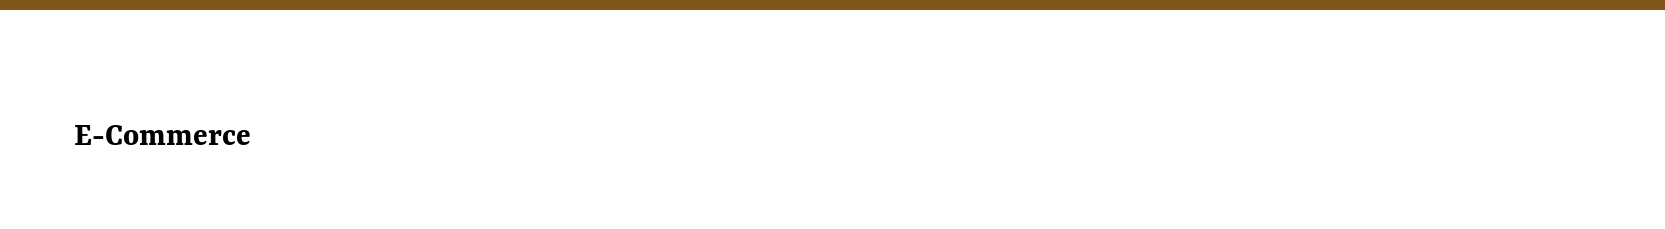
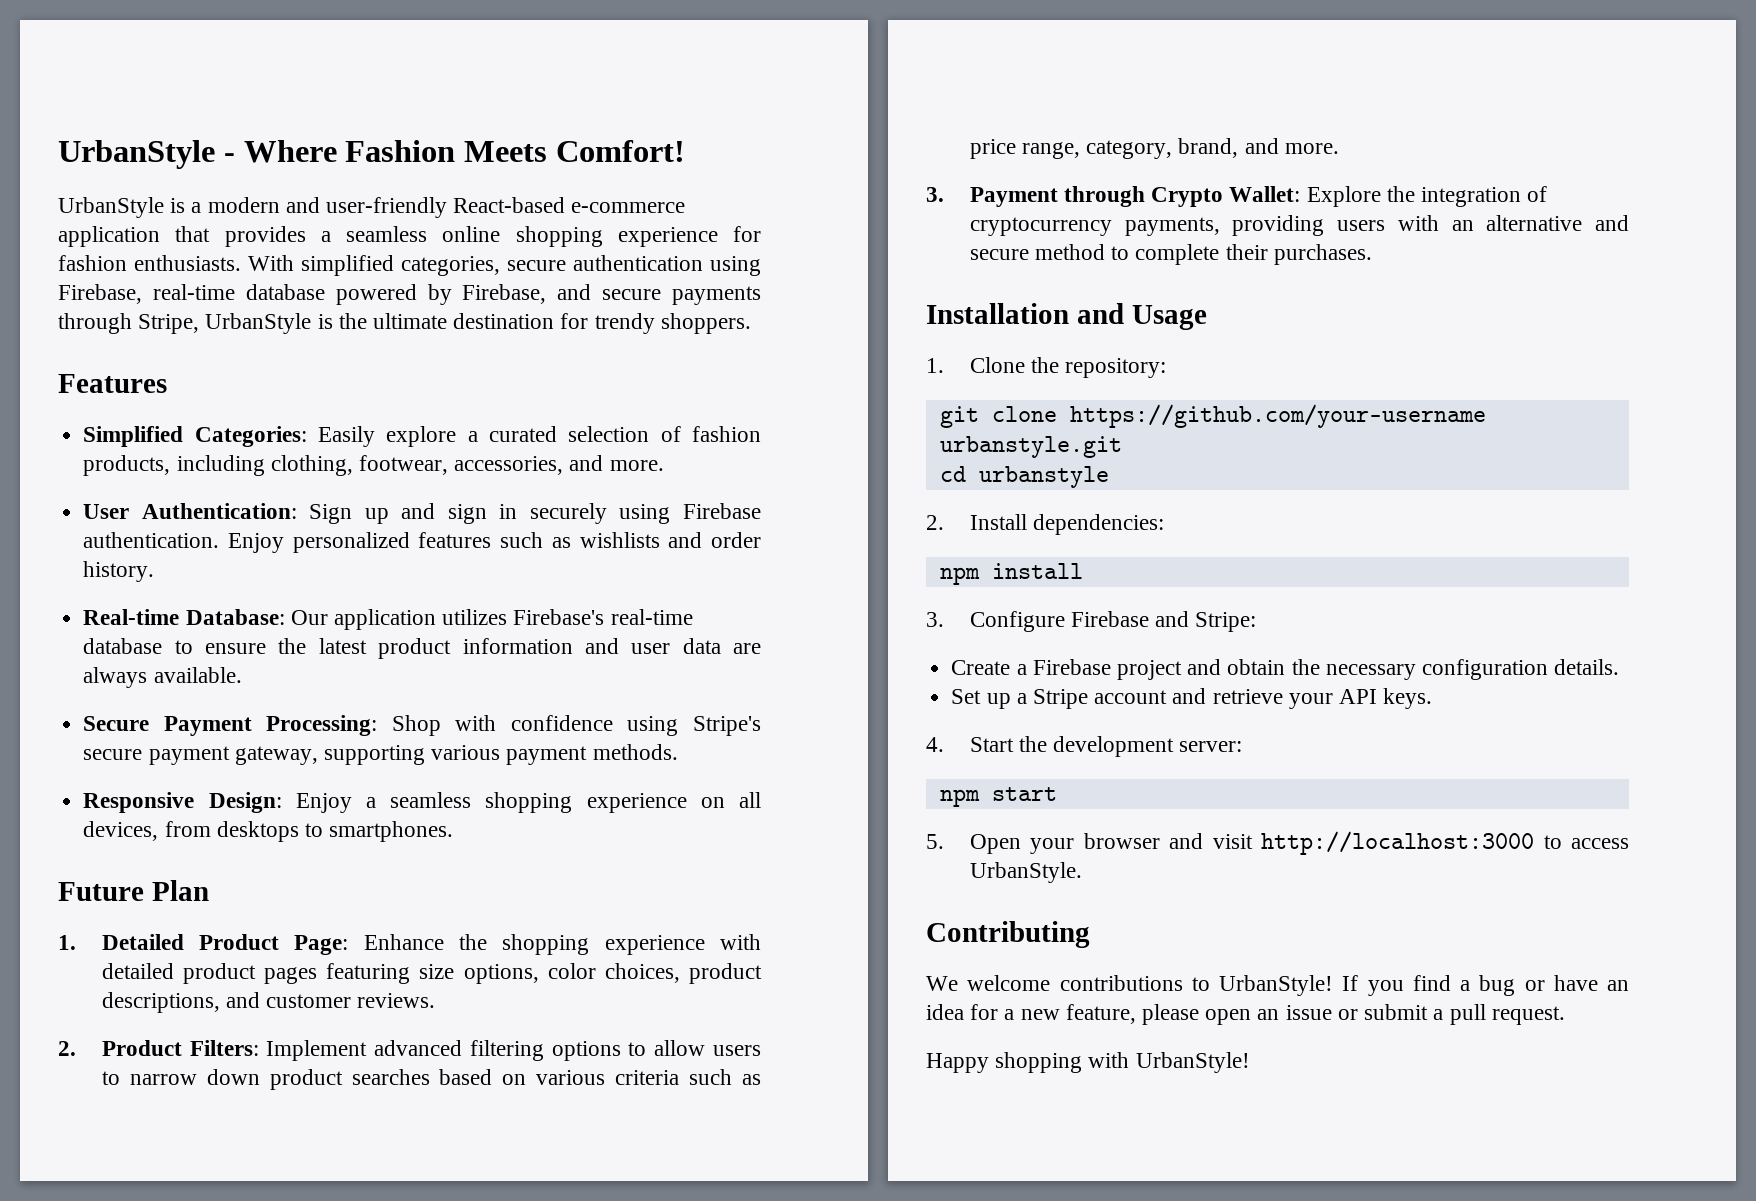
[74,125,251,145] E-Commerce -> [58,140,685,169] [58,197,686,218] [58,226,761,247] [58,255,761,276] [58,284,761,305] [58,313,751,334] [58,374,167,393] [83,426,761,447] [83,455,664,476] [83,503,762,524] [83,532,761,553] [83,561,155,582] [83,609,693,630] [83,638,761,659] [83,667,242,688] [83,715,761,736] [83,744,678,765] [83,792,761,813] [83,821,454,842] [58,880,209,901] [58,934,761,955] [101,963,762,984] [101,992,436,1013] [58,1040,761,1061] [101,1069,761,1090] [969,138,1339,159] [926,186,1548,207] [969,215,1629,236] [969,244,1372,265] [926,303,1207,330] [926,357,1167,378] [939,404,1486,428] [939,436,1122,458] [939,466,1109,488] [926,514,1165,535] [939,563,1083,585] [926,611,1257,632] [951,659,1620,680] [951,688,1433,709] [926,736,1243,757] [939,787,1057,807] [926,831,1629,855] [969,862,1082,883] [926,921,1090,948] [926,975,1629,996] [926,1004,1565,1025] [926,1052,1250,1073] UrbanStyle - Where Fashion Meets Comfort! // UrbanStyle is a modern and user-friendly React-based e-commerce application that provides a seamless online shopping experience for fashion enthusiasts. With simplified categories, secure authentication using Firebase, real-time database powered by Firebase, and secure payments through Stripe, UrbanStyle is the ultimate destination for trendy shoppers. // Features // Simplified Categories: Easily explore a curated selection of fashion products, including clothing, footwear, accessories, and more. // User Authentication: Sign up and sign in securely using Firebase authentication. Enjoy personalized features such as wishlists and order history. // Real-time Database: Our application utilizes Firebase's real-time database to ensure the latest product information and user data are always available. // Secure Payment Processing: Shop with confidence using Stripe's secure payment gateway, supporting various payment methods. // Responsive Design: Enjoy a seamless shopping experience on all devices, from desktops to smartphones. // Future Plan // 1. Detailed Product Page: Enhance the shopping experience with detailed product pages featuring size options, color choices, product descriptions, and customer reviews. // 2. Product Filters: Implement advanced filtering options to allow users to narrow down product searches based on various criteria such as price range, category, brand, and more. // 3. Payment through Crypto Wallet: Explore the integration of cryptocurrency payments, providing users with an alternative and secure method to complete their purchases. // Installation and Usage // 1. Clone the repository: // git clone https://github.com/your-username urbanstyle.git // cd urbanstyle // 2. Install dependencies: // npm install // 3. Configure Firebase and Stripe: // Create a Firebase project and obtain the necessary configuration details. // Set up a Stripe account and retrieve your API keys. // 4. Start the development server: // npm start // 5. Open your browser and visit http://localhost:3000 to access UrbanStyle. // Contributing // We welcome contributions to UrbanStyle! If you find a bug or have an idea for a new feature, please open an issue or submit a pull request. // Happy shopping with UrbanStyle!

